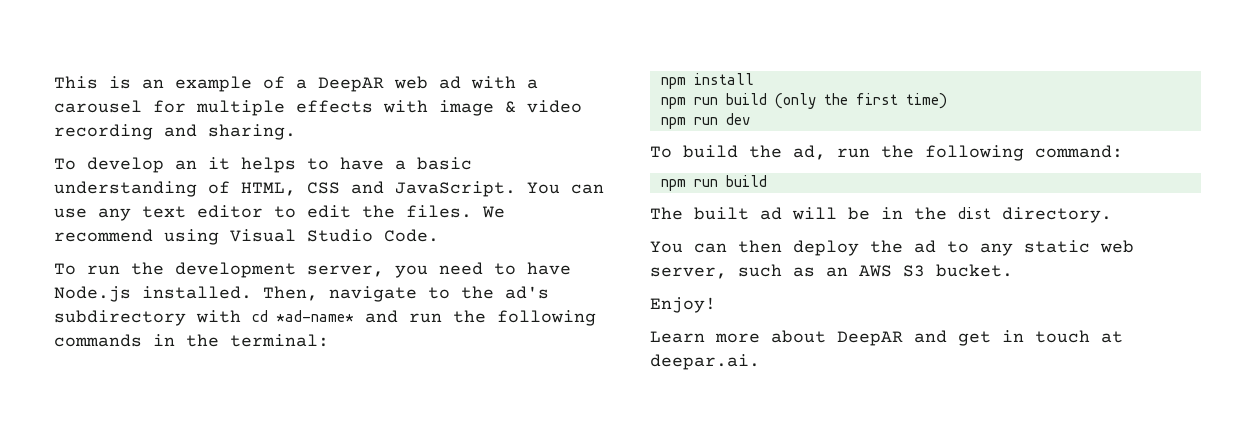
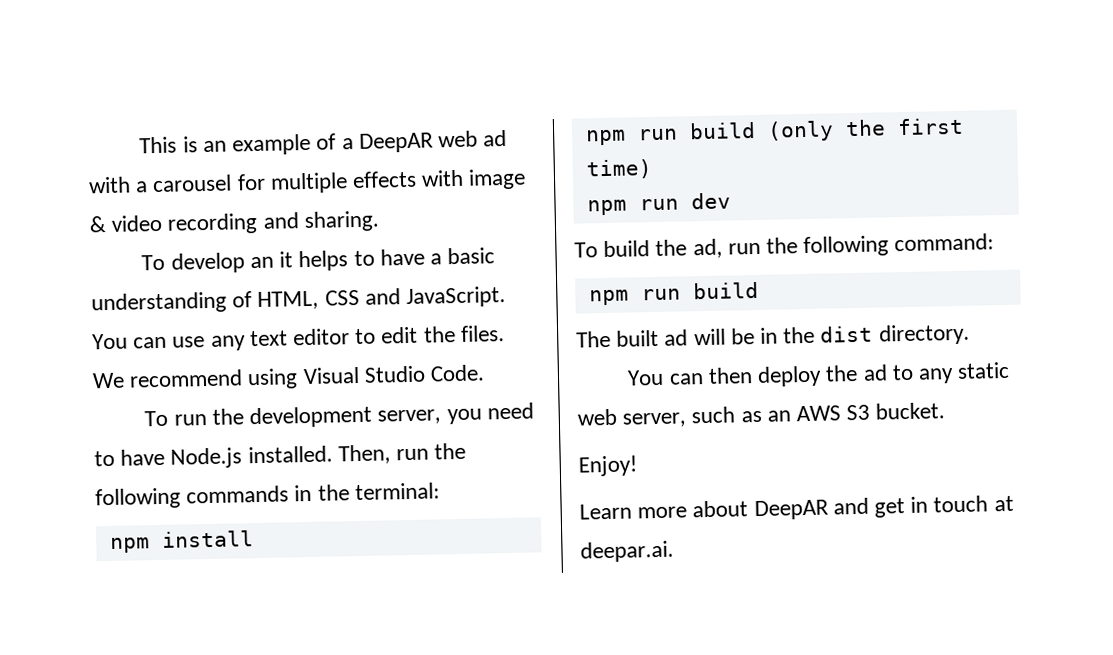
[329,286,549,302] [54,310,398,326] navigate to the ad's subdirectory with cd *ad-name* and -> (391, 454) none

